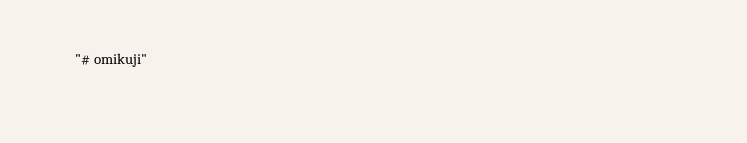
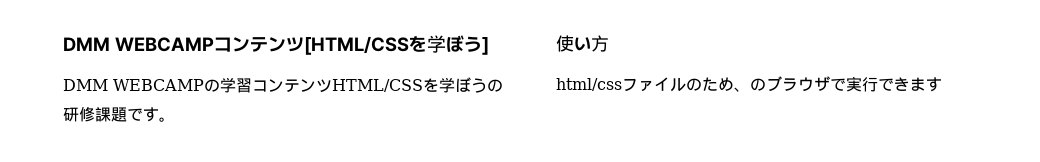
[75,53,147,67] "# omikuji" -> [63,35,490,55] [63,77,503,93] [63,106,175,122] [556,35,609,52] [556,76,942,92] DMM WEBCAMPコンテンツ[HTML/CSSを学ぼう] // DMM WEBCAMPの学習コンテンツHTML/CSSを学ぼうの研修課題です。 // 使い方 // html/cssファイルのため、のブラウザで実行できます

